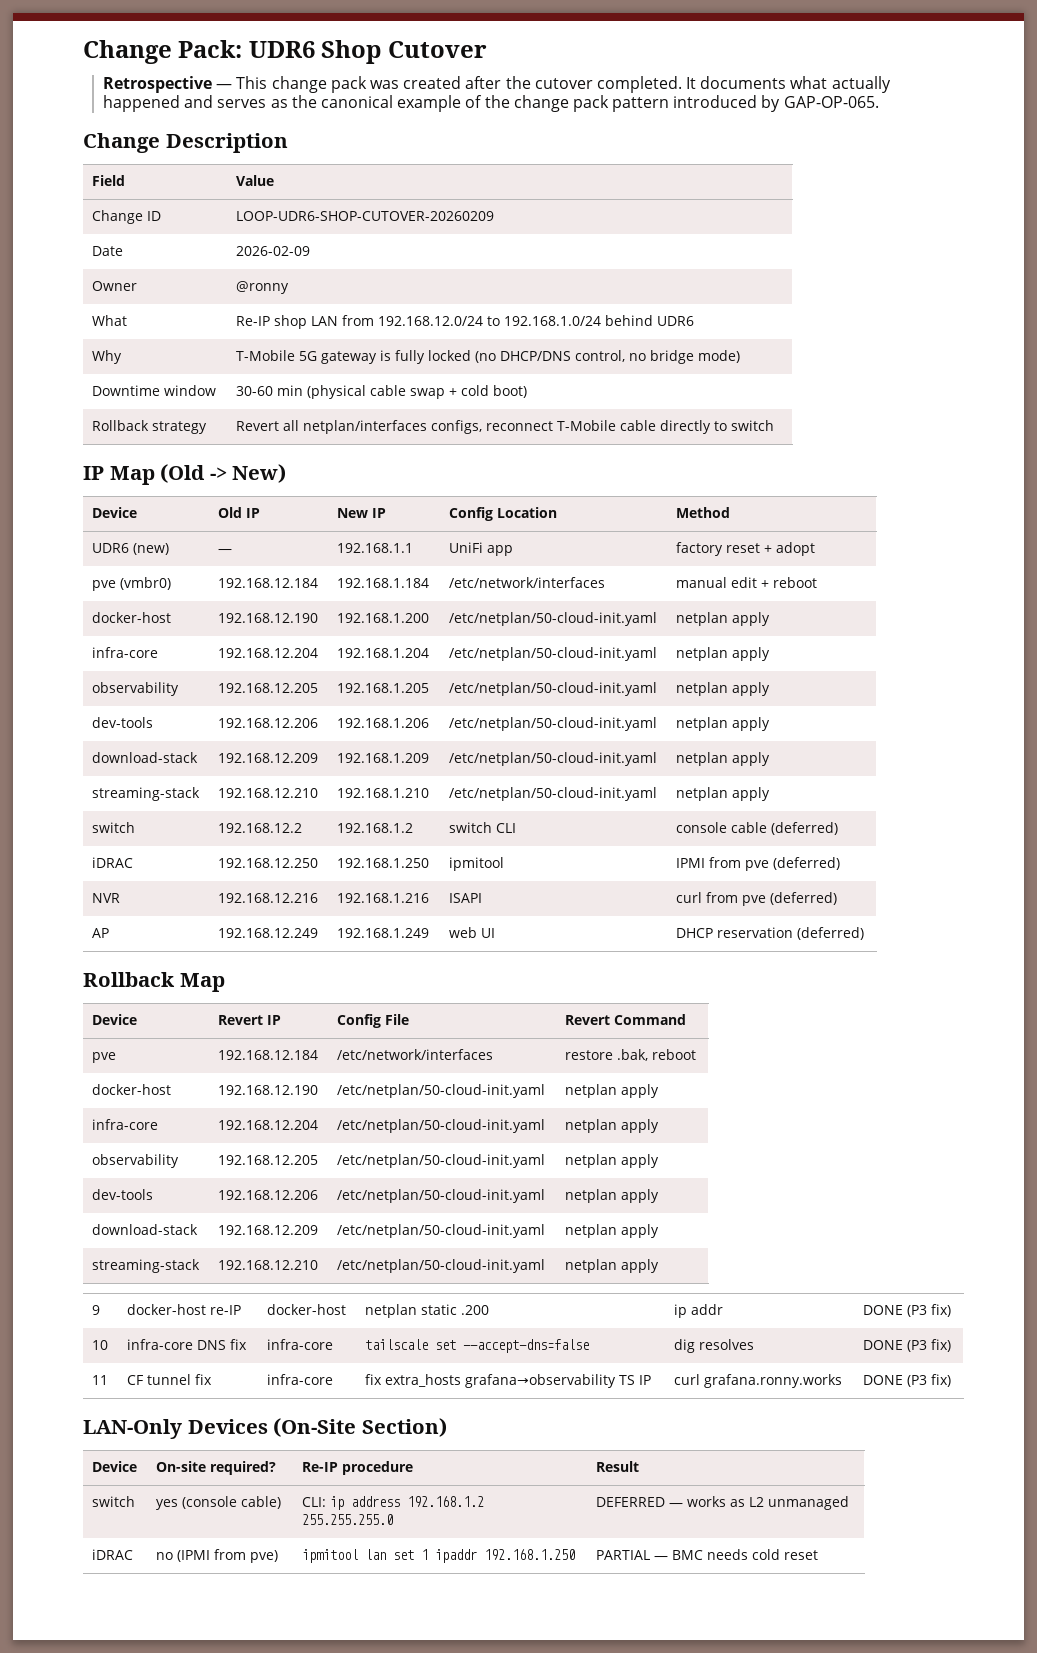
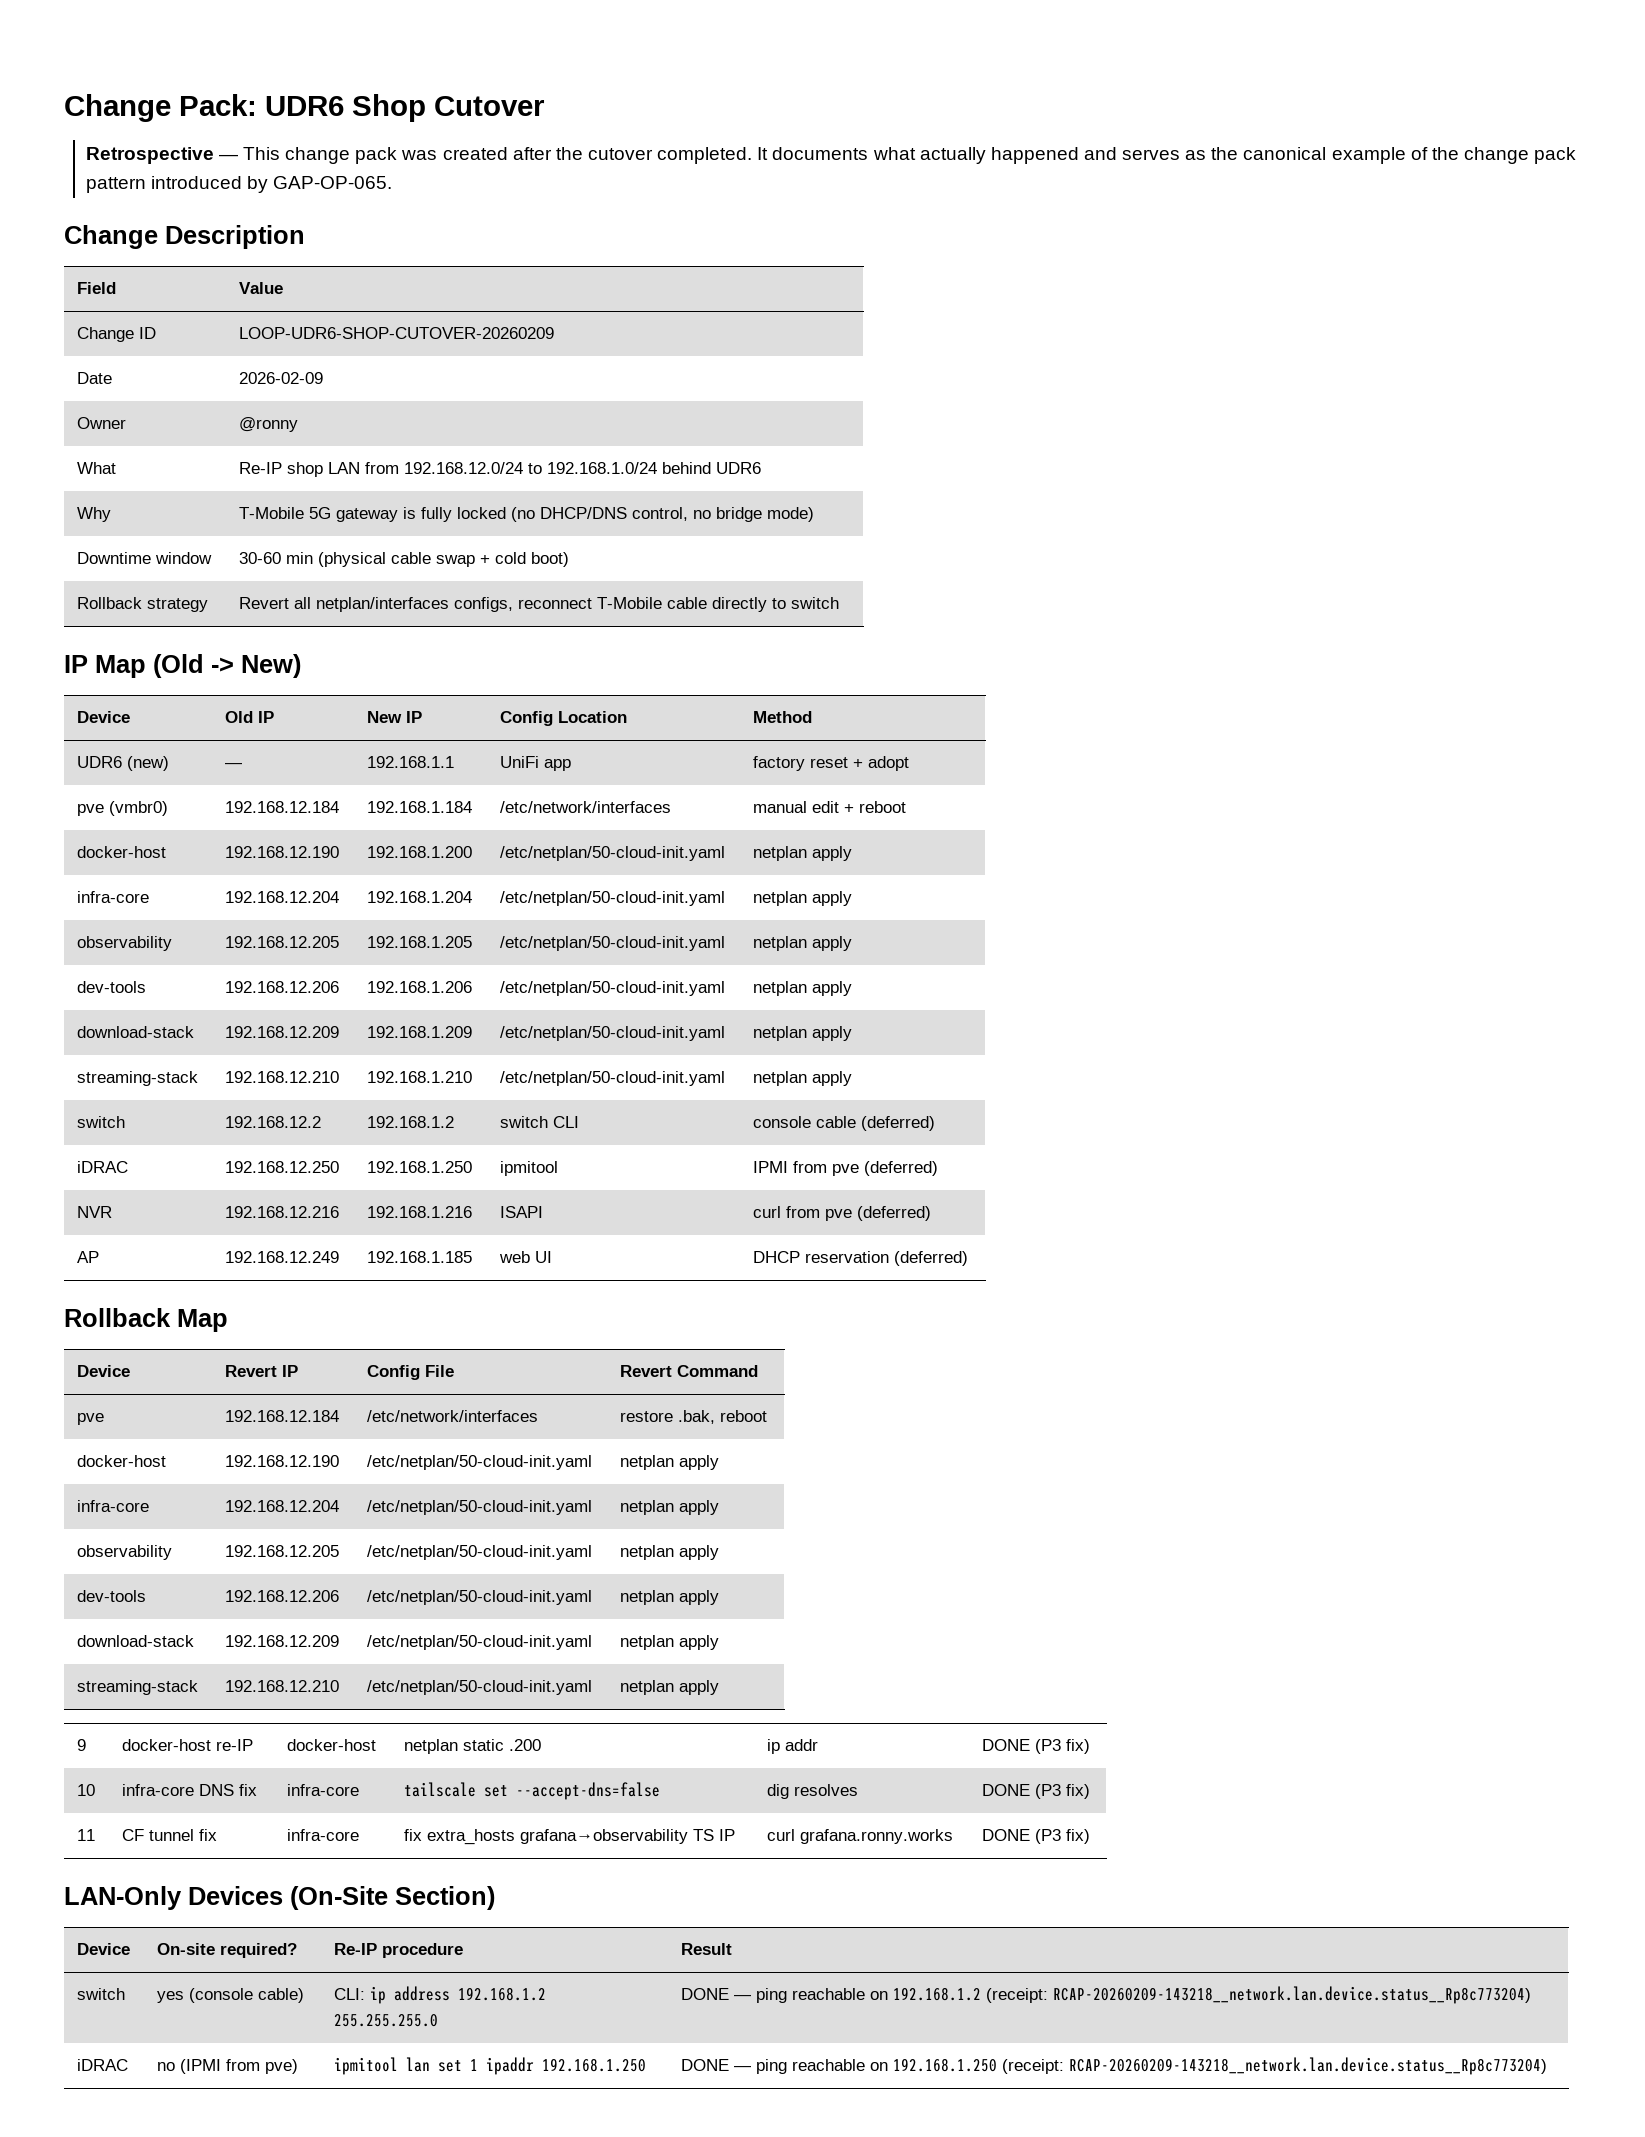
[337,928,430,938] 192.168.1.249 -> [367,1251,473,1263] 192.168.1.185
[596,1496,850,1510] DEFERRED — works as L2 unmanaged -> [681,1986,1532,2004] DONE — ping reachable on 192.168.1.2 (receipt: RCAP-20260209-143218__network.lan.device.status__Rp8c773204)
[596,1549,819,1560] PARTIAL — BMC needs cold reset -> [681,2057,1548,2075] DONE — ping reachable on 192.168.1.250 (receipt: RCAP-20260209-143218__network.lan.device.status__Rp8c773204)

